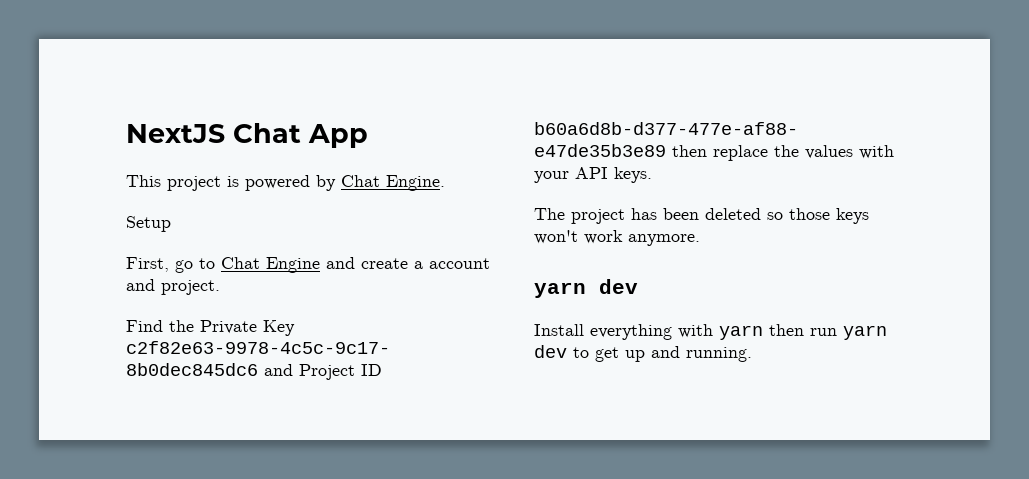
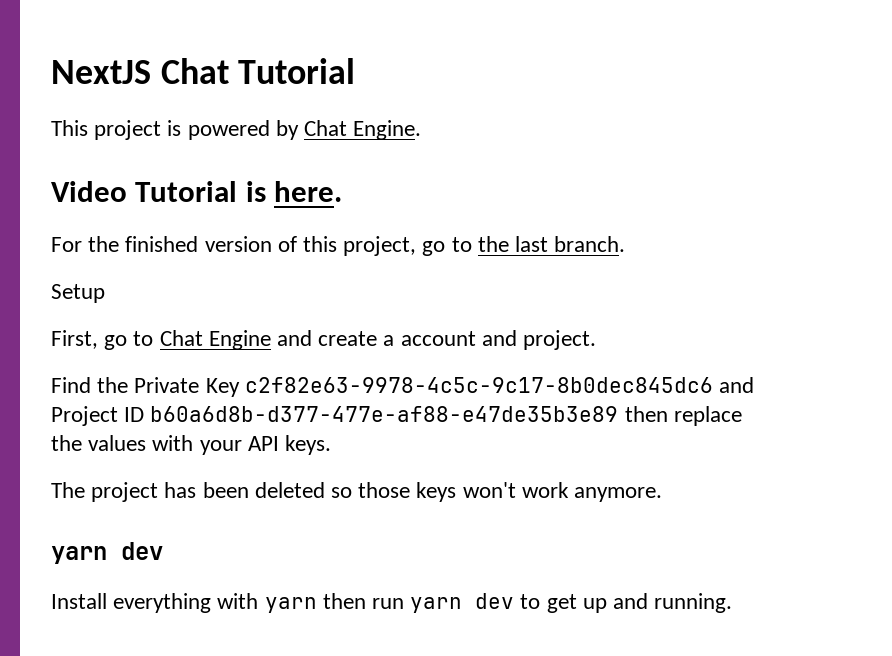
[308,124,368,148] App -> [238,58,356,84] Tutorial
(445, 183) none -> [51,181,343,202] [51,236,626,256] // Video Tutorial is here. // For the finished version of this project, go to the last branch.

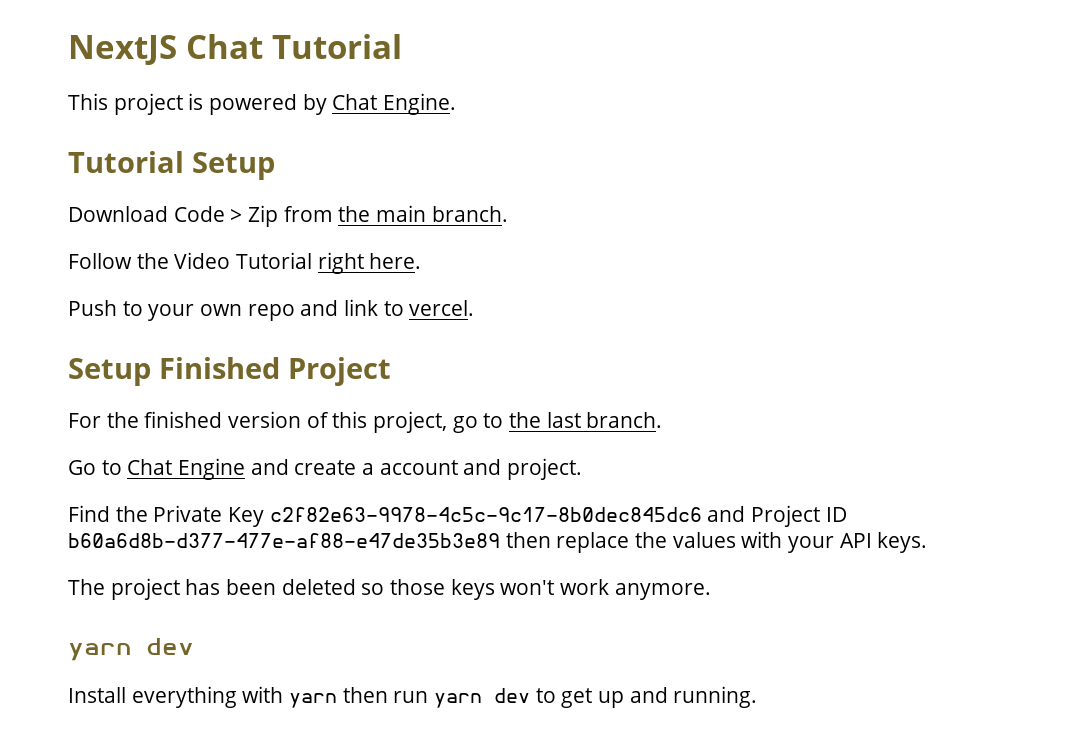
(422, 130) none -> [68,151,275,180] [68,205,508,227] [68,253,169,269] Tutorial Setup // Download Code > Zip from the main branch. // Follow the
[245,181,266,202] is -> [317,252,364,274] right
(343, 191) none -> [68,299,475,321] [68,357,391,386] // Push to your own repo and link to vercel. // Setup Finished Project
[51,284,105,303] [51,330,128,350] Setup // First, go -> [68,460,96,475] Go

